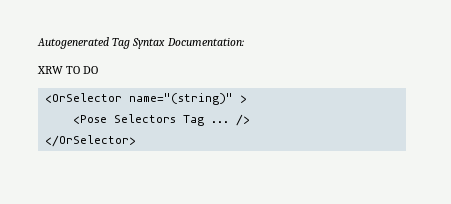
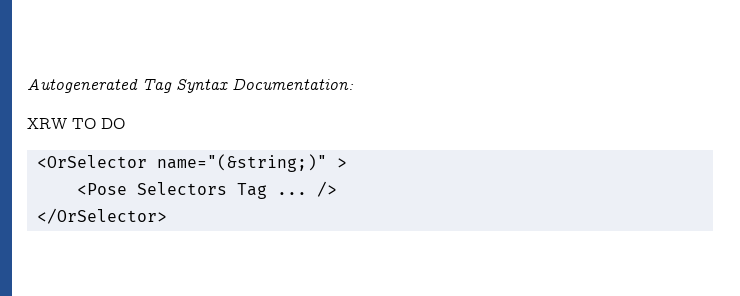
[129,93,234,105] name="(string)" -> [156,154,327,172] name="(&string;)"

